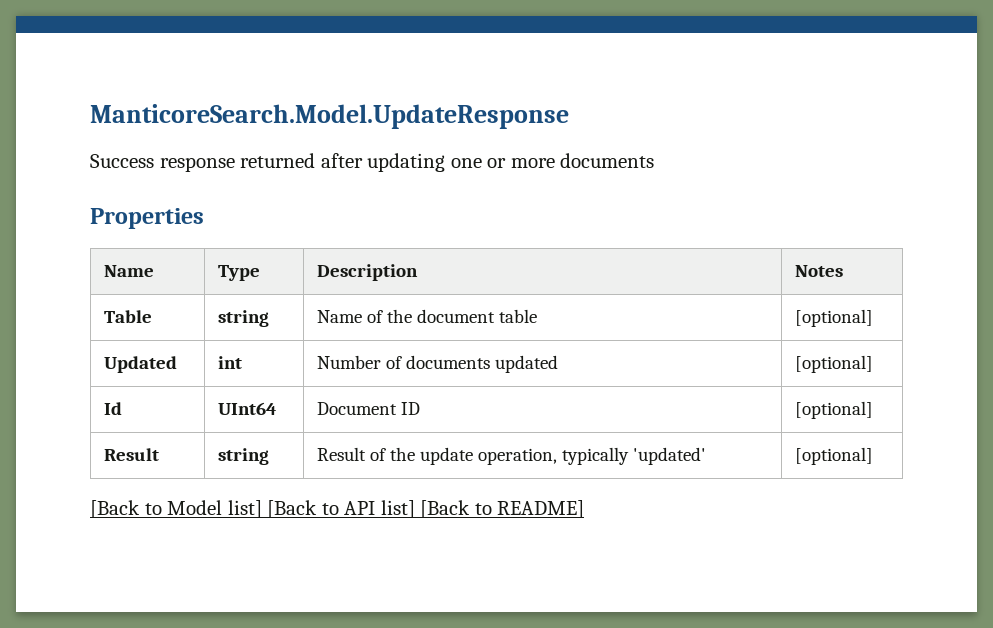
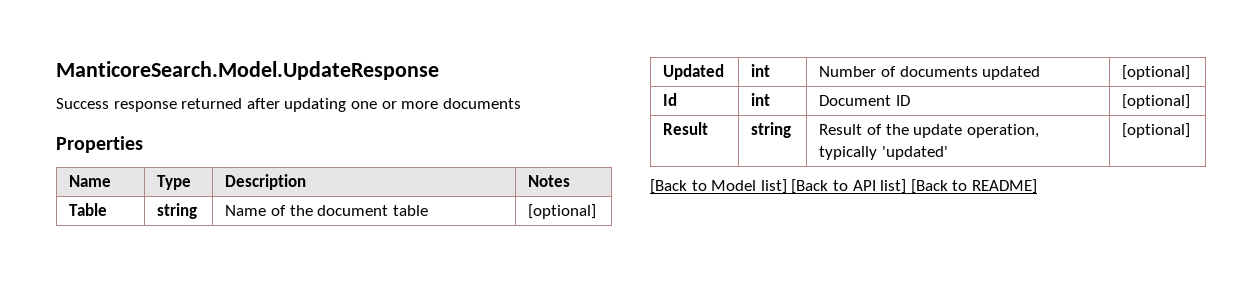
[218,402,278,415] UInt64 -> [751,93,771,106] int

